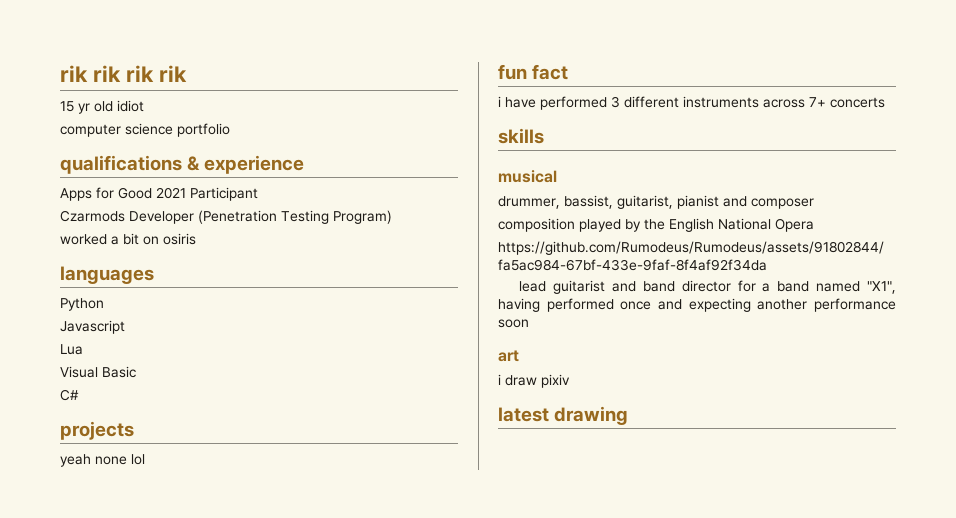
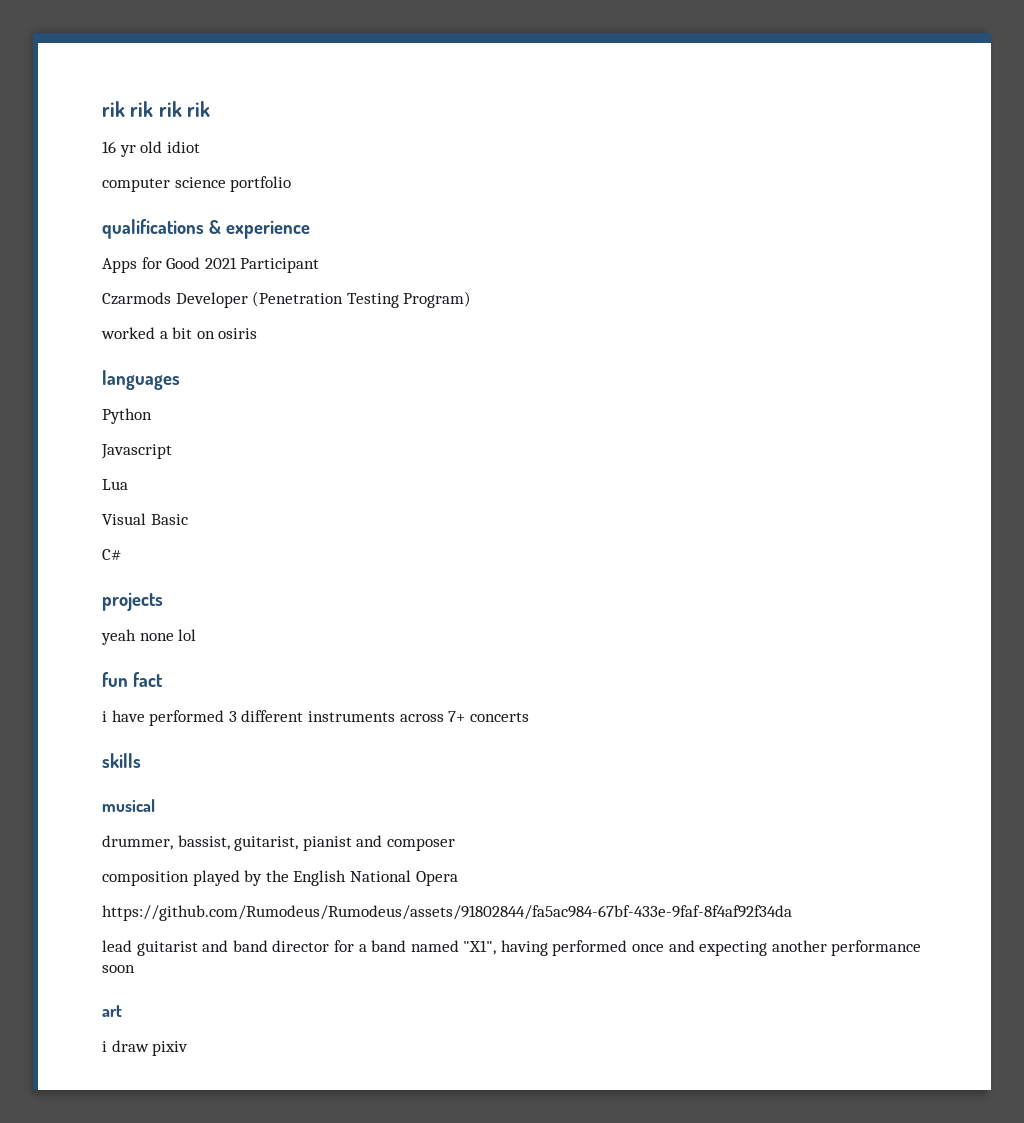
[60,101,74,112] 15 -> [102,141,116,153] 16
[498,406,629,425] // latest drawing -> (189, 1048) none

